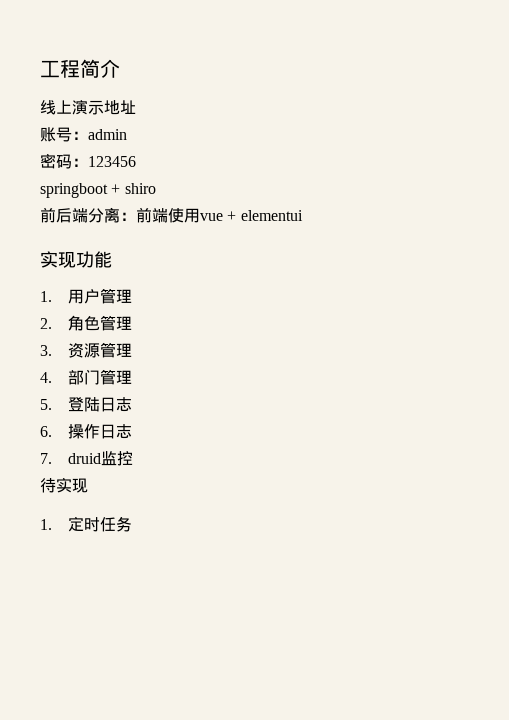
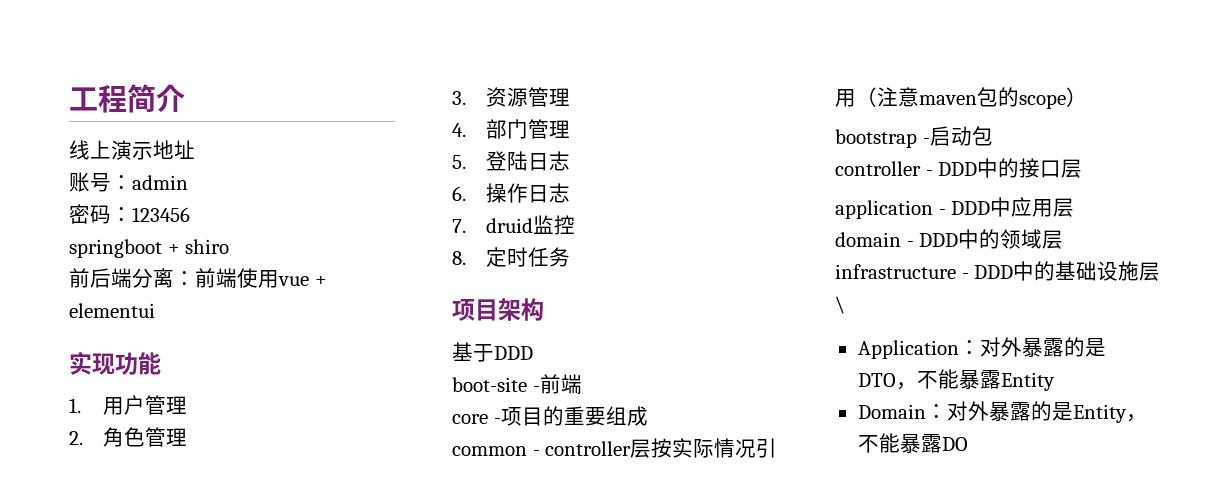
[40,477,88,493] [40,519,52,530] 待实现 // 1. -> [452,251,466,265] 8.
(132, 524) none -> [452,298,544,321] [452,342,533,362] [452,374,582,394] [452,406,648,426] [452,438,778,458] [835,87,1087,109] [835,126,993,148] [835,158,1083,178] [835,197,1075,219] [835,229,1064,249] [835,261,1161,281] [835,296,845,314] [857,337,1106,359] [857,369,1055,391] [857,401,1147,423] [857,433,968,453] // 项目架构 // 基于DDD // boot-site -前端 // core -项目的重要组成 // common - controller层按实际情况引用（注意maven包的scope） // bootstrap -启动包 // controller - DDD中的接口层 // application - DDD中应用层 // domain - DDD中的领域层infrastructure - DDD中的基础设施层\ // Application：对外暴露的是DTO，不能暴露Entity // Domain：对外暴露的是Entity，不能暴露DO

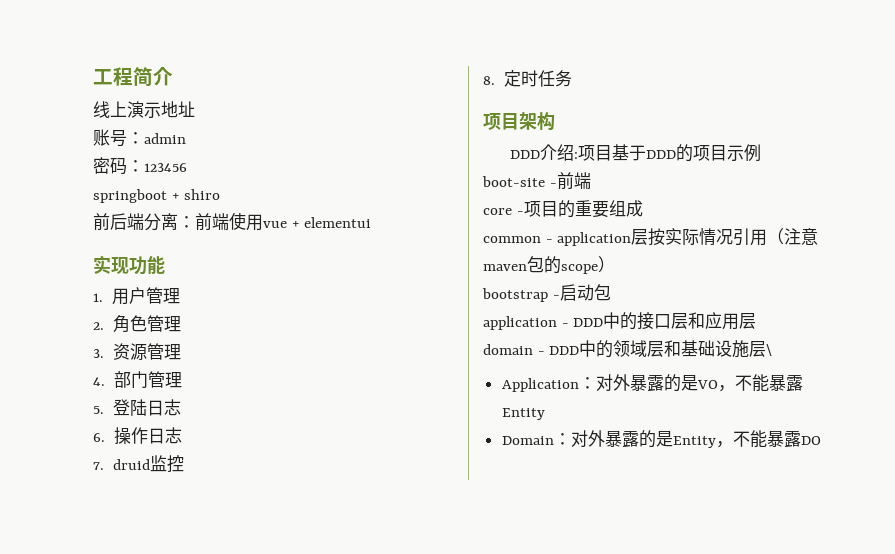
(544, 309) none -> [510,144,613,161] DDD介绍:项目
(533, 353) none -> [676,144,762,162] 的项目示例
[545,441,632,456] controller -> [557,232,632,246] application
[835,161,921,176] controller -> [483,316,557,330] application
[835,197,1012,219] // application - DDD中 -> [688,312,706,329] 和
[835,261,1056,281] infrastructure - DDD中的 -> [664,340,682,357] 和
[857,373,896,387] DTO -> [696,380,718,389] VO

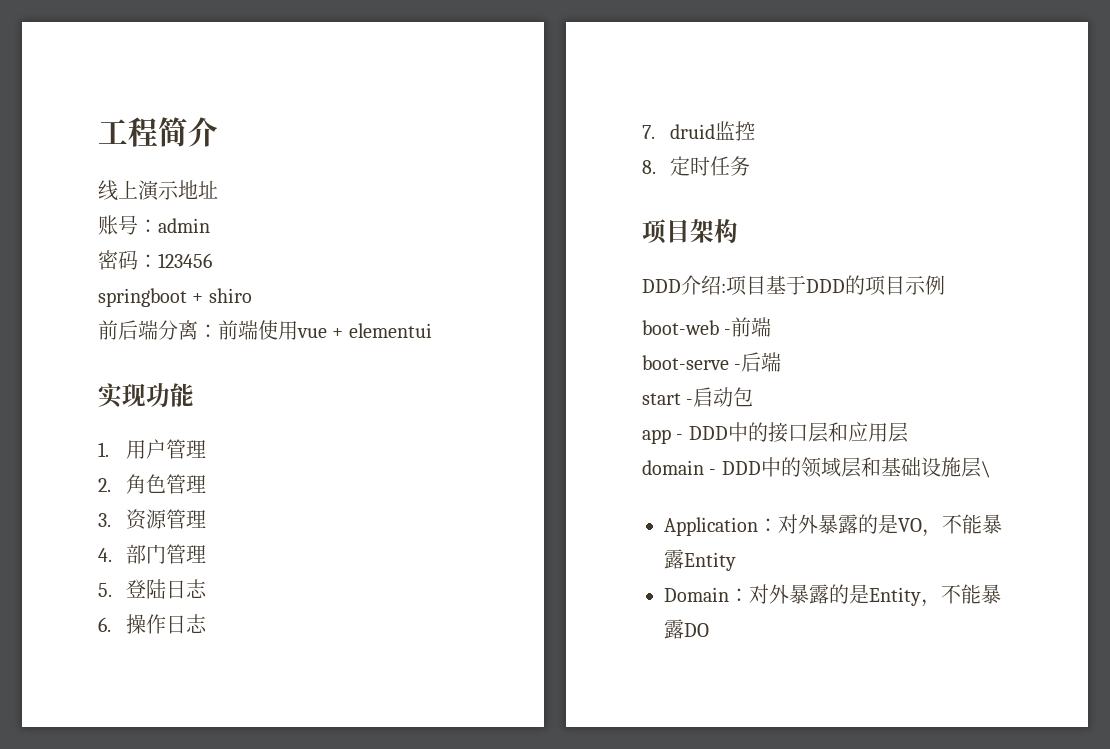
[482,176,545,187] boot-site -> [642,320,719,335] boot-web
[483,200,643,218] [483,228,819,246] [483,256,615,274] [482,288,548,302] core -项目的重要组成 // common - application层按实际情况引用（注意maven包的scope） // bootstrap -> [642,352,782,372] [642,393,681,405] boot-serve -后端 // start
[483,316,557,330] application -> [642,429,671,444] app

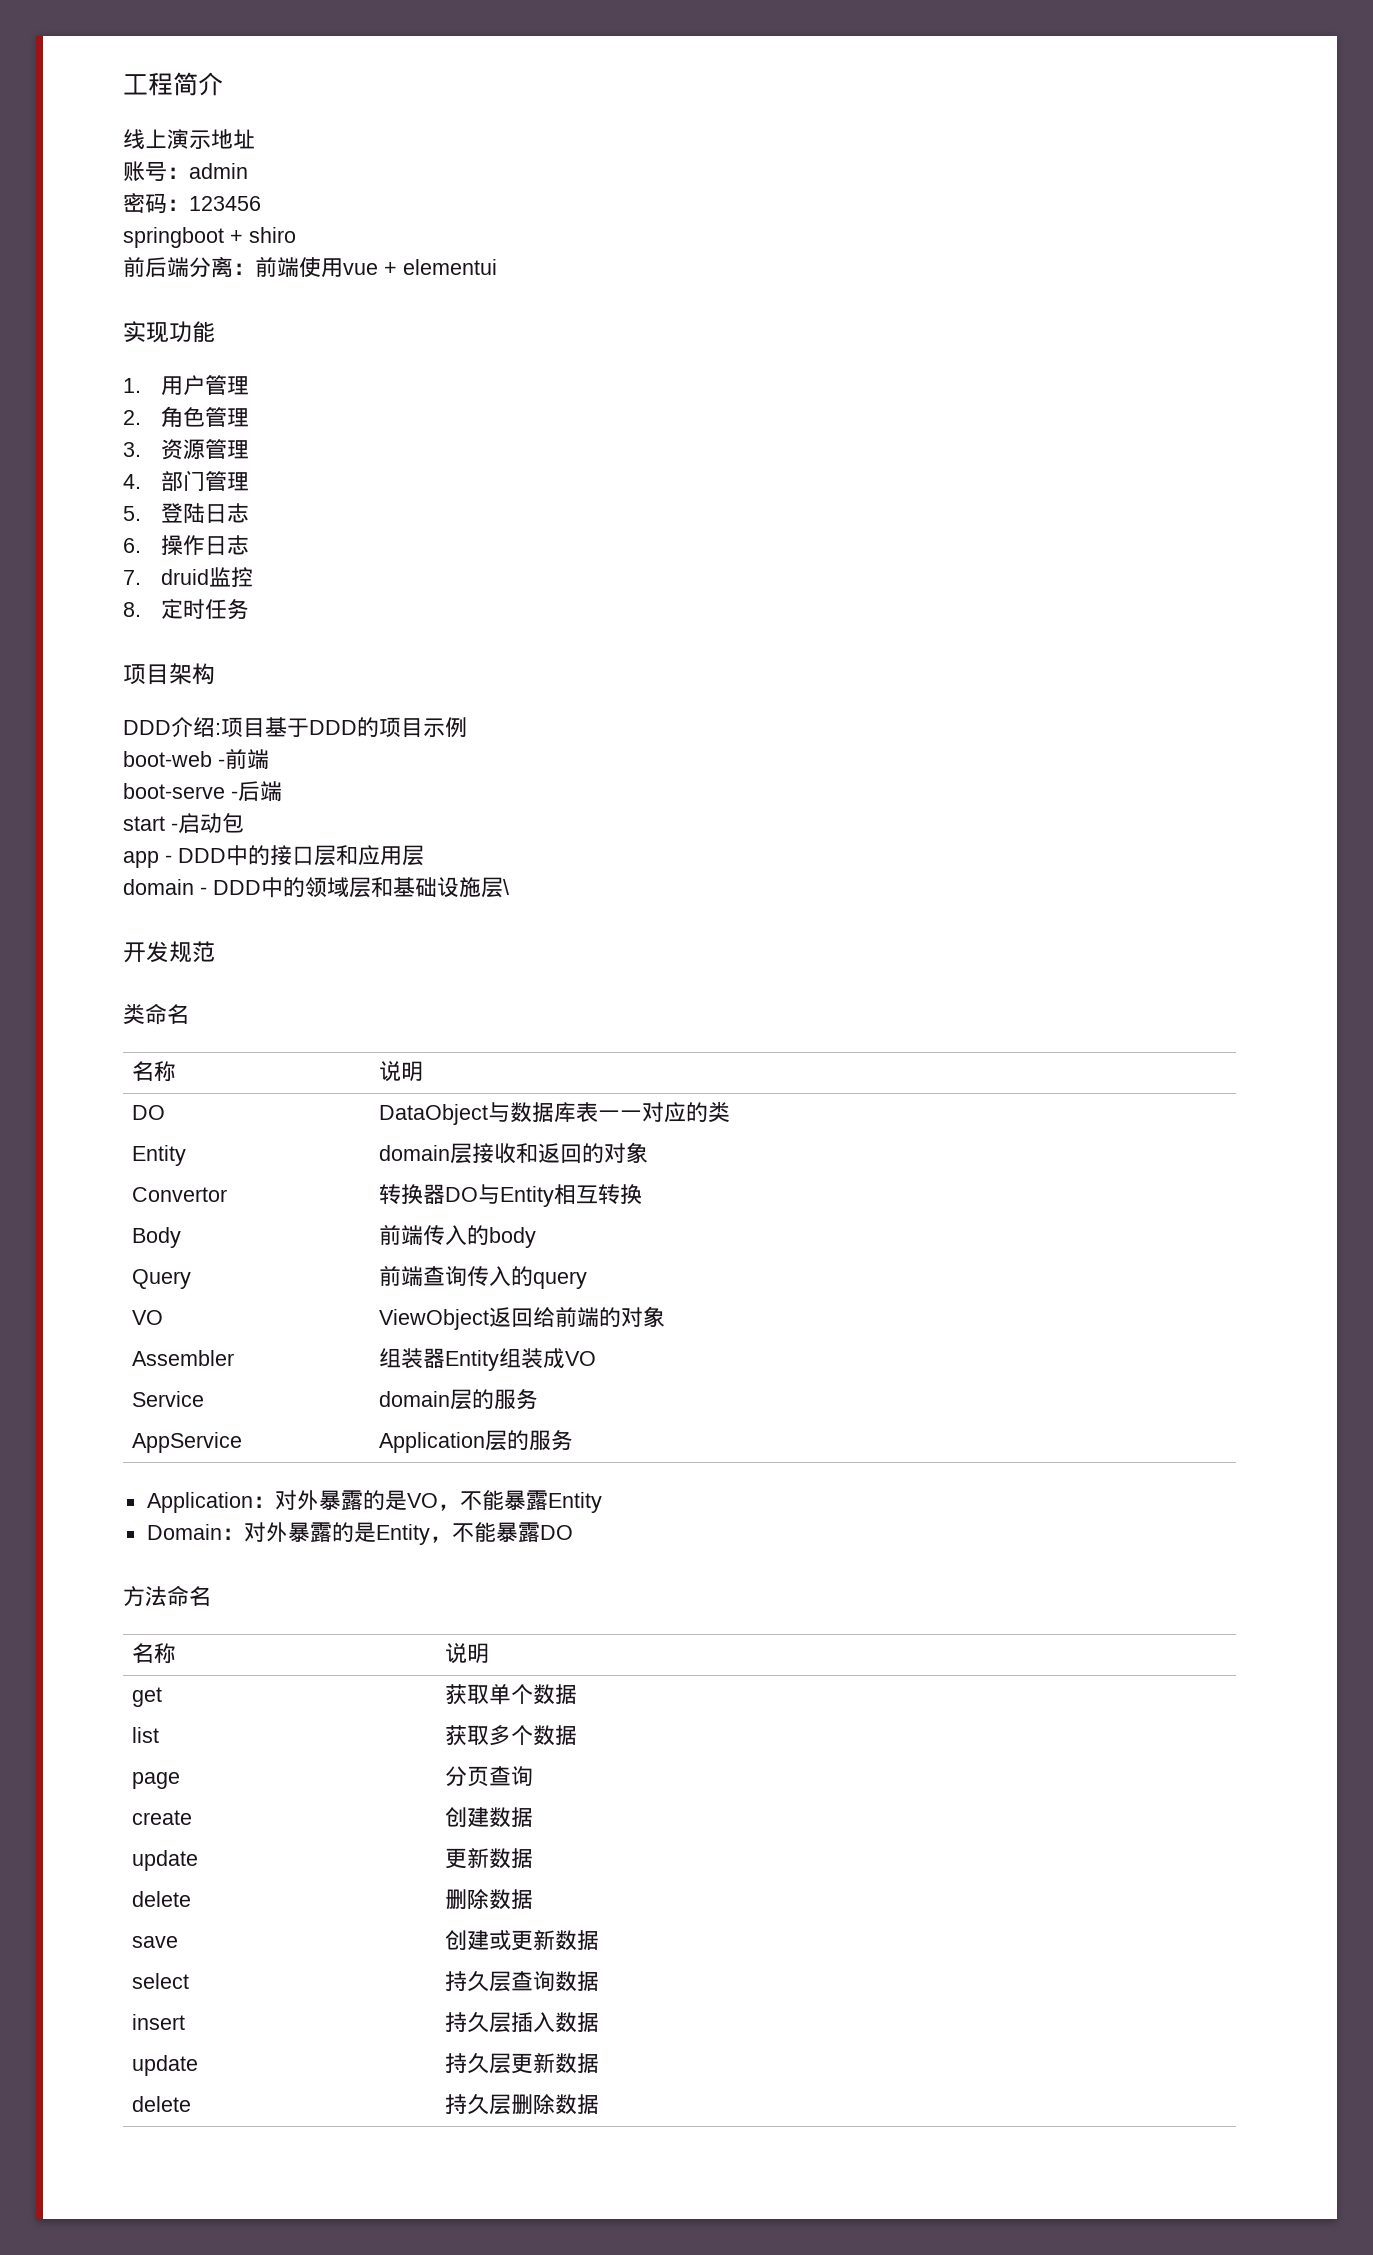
(991, 469) none -> [123,941,215,963] [123,1003,189,1025] [132,1061,177,1082] [379,1061,424,1082] [132,1105,166,1120] [379,1102,731,1125] [132,1145,187,1166] [379,1142,649,1164] [132,1187,228,1202] [379,1184,643,1207] [132,1227,182,1248] [379,1224,537,1248] [132,1269,192,1289] [379,1265,588,1289] [132,1310,164,1325] [379,1306,666,1330] [132,1350,235,1366] [379,1348,597,1371] [132,1391,205,1407] [379,1389,539,1410] [132,1432,243,1453] [379,1430,574,1453] // 开发规范 // 类命名 // 名称 | 说明 // DO | DataObject与数据库表一一对应的类 // Entity | domain层接收和返回的对象 // Convertor | 转换器DO与Entity相互转换 // Body | 前端传入的body // Query | 前端查询传入的query // VO | ViewObject返回给前端的对象 // Assembler | 组装器Entity组装成VO // Service | domain层的服务 // AppService | Application层的服务
(709, 630) none -> [123,1585,211,1607] [132,1643,177,1664] [445,1643,490,1664] [132,1687,163,1707] [445,1684,578,1705] [132,1727,160,1743] [445,1725,578,1746] [132,1772,181,1789] [445,1766,534,1787] [132,1810,193,1825] [445,1807,534,1828] [132,1850,199,1871] [445,1848,534,1869] [132,1891,192,1907] [445,1889,534,1910] [132,1936,179,1948] [445,1930,600,1951] [132,1973,190,1989] [445,1971,600,1992] [132,2014,186,2030] [445,2012,600,2033] [132,2055,199,2076] [445,2053,600,2074] [132,2096,192,2112] [445,2094,600,2115] // 方法命名 // 名称 | 说明 // get | 获取单个数据 // list | 获取多个数据 // page | 分页查询 // create | 创建数据 // update | 更新数据 // delete | 删除数据 // save | 创建或更新数据 // select | 持久层查询数据 // insert | 持久层插入数据 // update | 持久层更新数据 // delete | 持久层删除数据

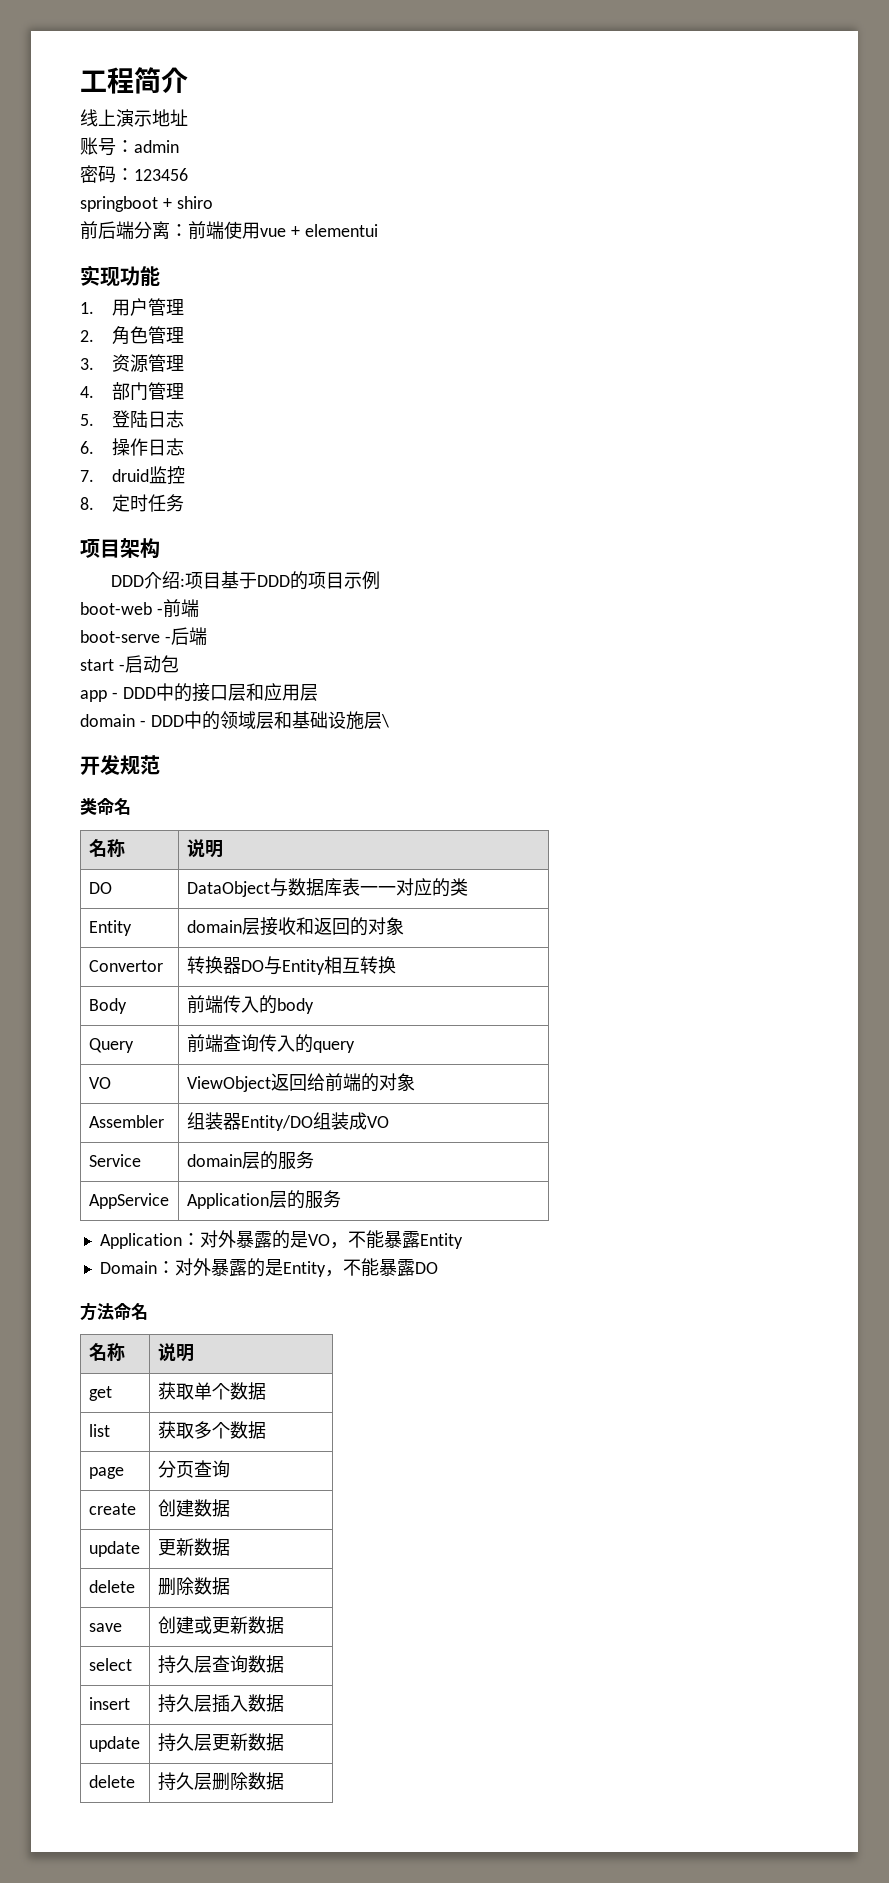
[445,1350,500,1371] Entity -> [240,1115,313,1131] Entity/DO

